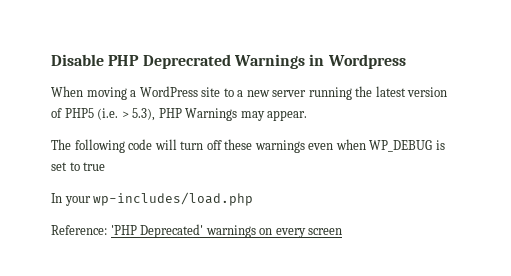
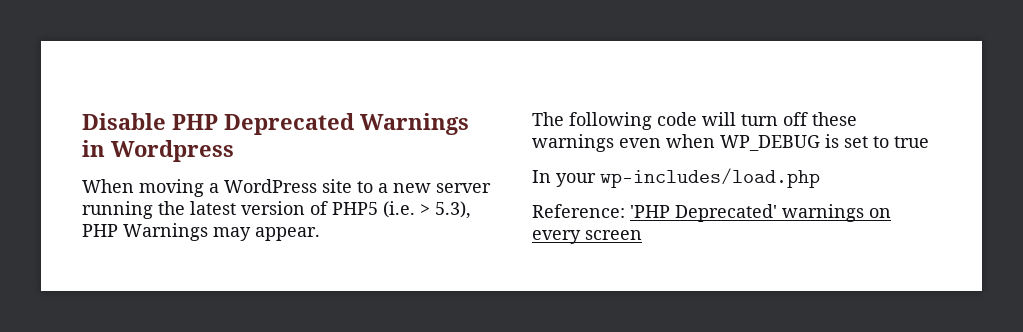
[142,54,231,69] Deprecrated -> [224,113,354,135] Deprecated

